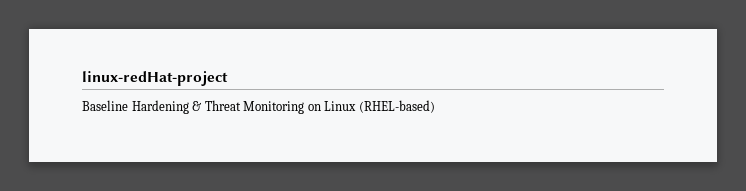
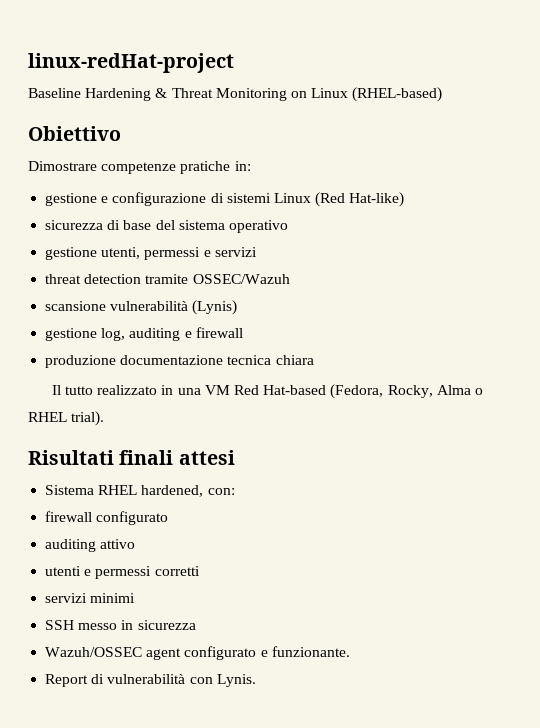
(435, 106) none -> [28,126,121,141] [28,161,251,174] [45,192,405,207] [45,220,288,233] [45,247,257,260] [45,274,290,284] [45,300,238,315] [45,327,243,341] [45,355,314,368] [51,384,483,399] [28,411,105,426] [28,450,235,465] [45,485,235,497] [45,511,169,525] [45,539,136,552] [45,566,200,579] [45,593,136,603] [45,620,196,630] [45,646,350,660] [45,674,256,687] // Obiettivo // Dimostrare competenze pratiche in: // gestione e configurazione di sistemi Linux (Red Hat-like) // sicurezza di base del sistema operativo // gestione utenti, permessi e servizi // threat detection tramite OSSEC/Wazuh // scansione vulnerabilità (Lynis) // gestione log, auditing e firewall // produzione documentazione tecnica chiara // Il tutto realizzato in una VM Red Hat-based (Fedora, Rocky, Alma o RHEL trial). // Risultati finali attesi // Sistema RHEL hardened, con: // firewall configurato // auditing attivo // utenti e permessi corretti // servizi minimi // SSH messo in sicurezza // Wazuh/OSSEC agent configurato e funzionante. // Report di vulnerabilità con Lynis.

